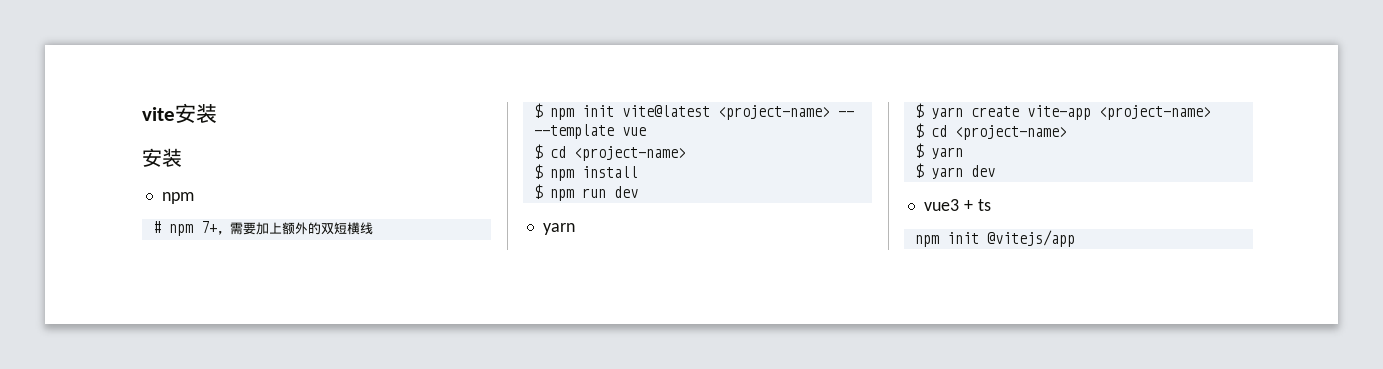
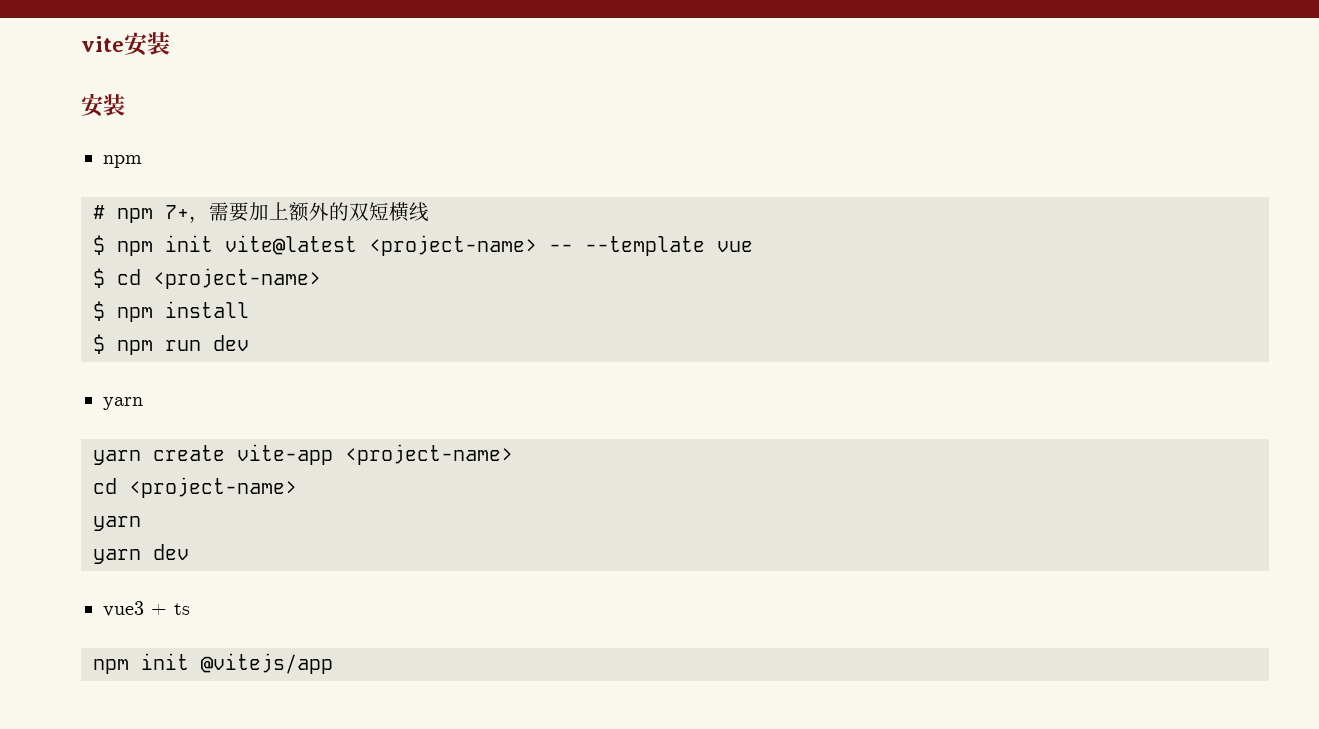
[914,103,924,118] $ -> (143, 403) none
[914,123,1067,140] [914,143,963,159] [914,163,924,178] $ cd <project-name> // $ yarn // $ -> [93,477,297,498] [93,516,141,531] cd <project-name> // yarn //

